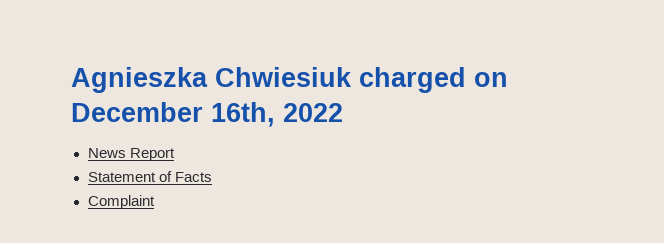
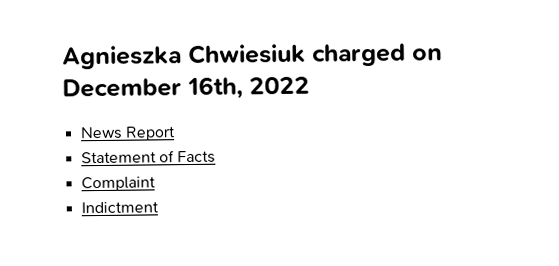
(155, 202) none -> [80,201,159,214] // Indictment

